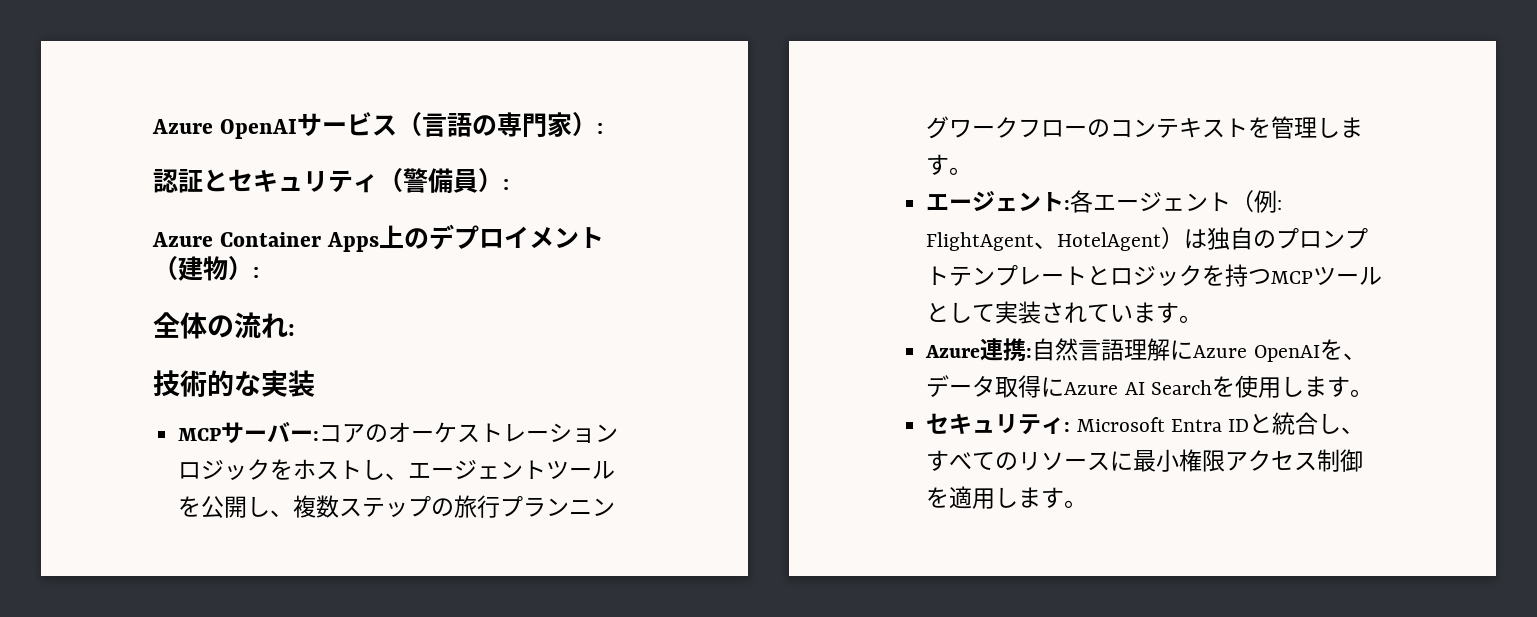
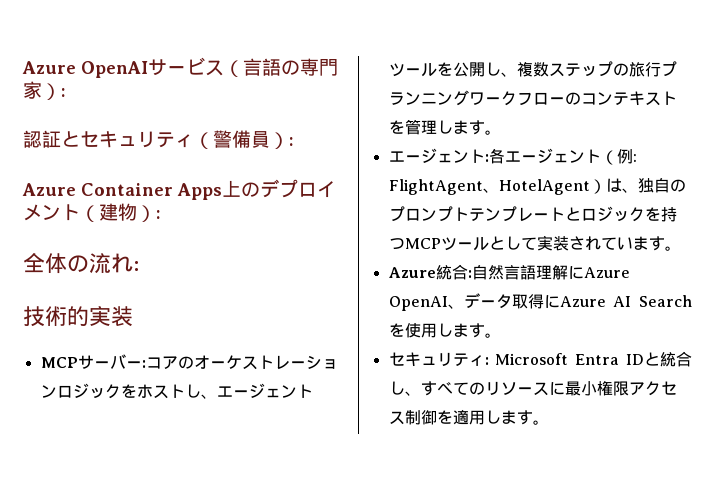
[234,371,261,396] な -> (89, 316) none
(1208, 239) none -> [621,188,638,193] 、
[980,338,1027,362] 連携 -> [435,264,468,280] 統合
[1319,339,1343,360] を -> (448, 303) none

